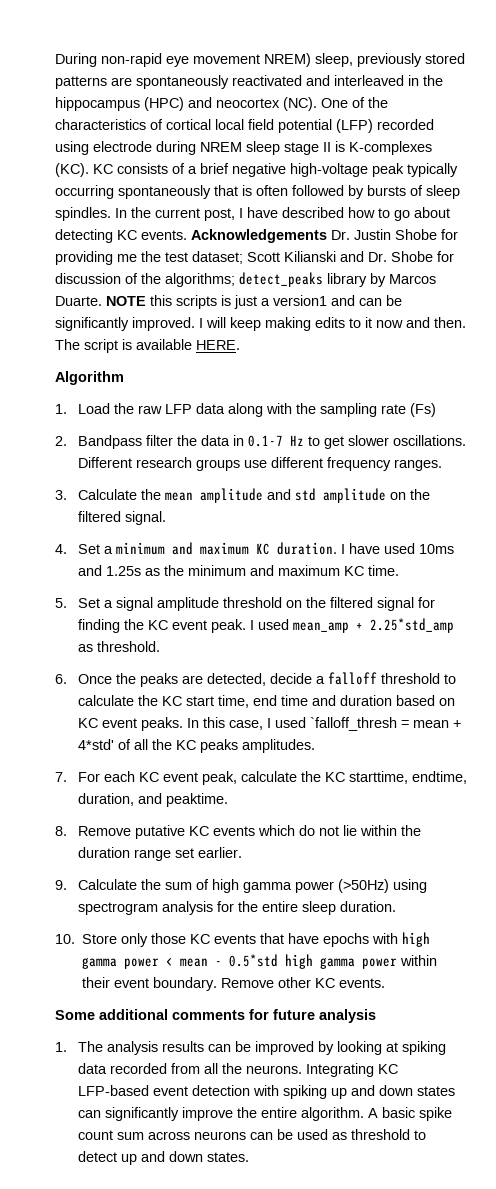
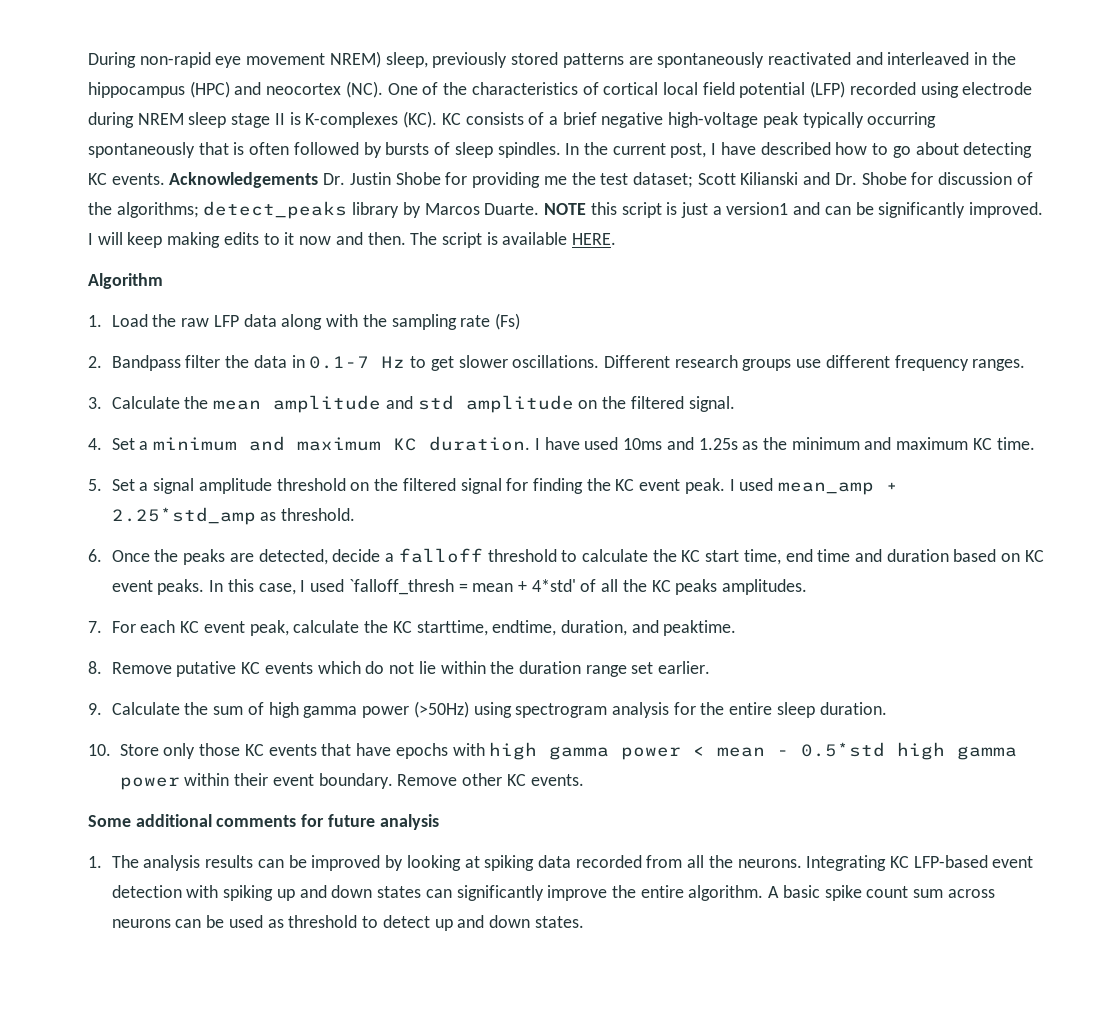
[176,295,217,309] scripts -> [621,202,662,218] script

